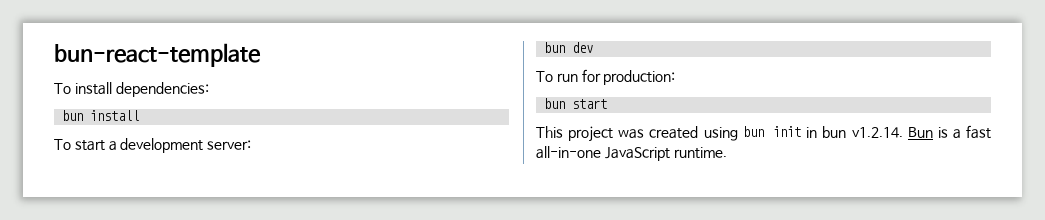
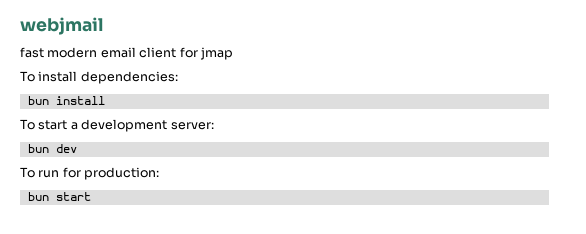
[54,43,261,67] bun-react-template -> [20,17,104,35] [20,47,233,60] webjmail // fast modern email client for jmap
[536,125,991,142] [536,146,727,161] // This project was created using bun init in bun v1.2.14. Bun is a fast all-in-one JavaScript runtime. -> (91, 196) none

